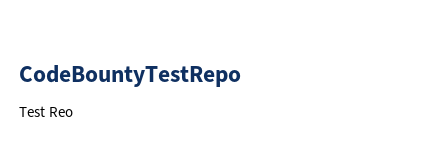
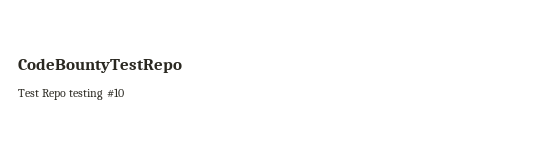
[49,107,74,117] Reo -> [42,88,124,100] Repo testing #10

